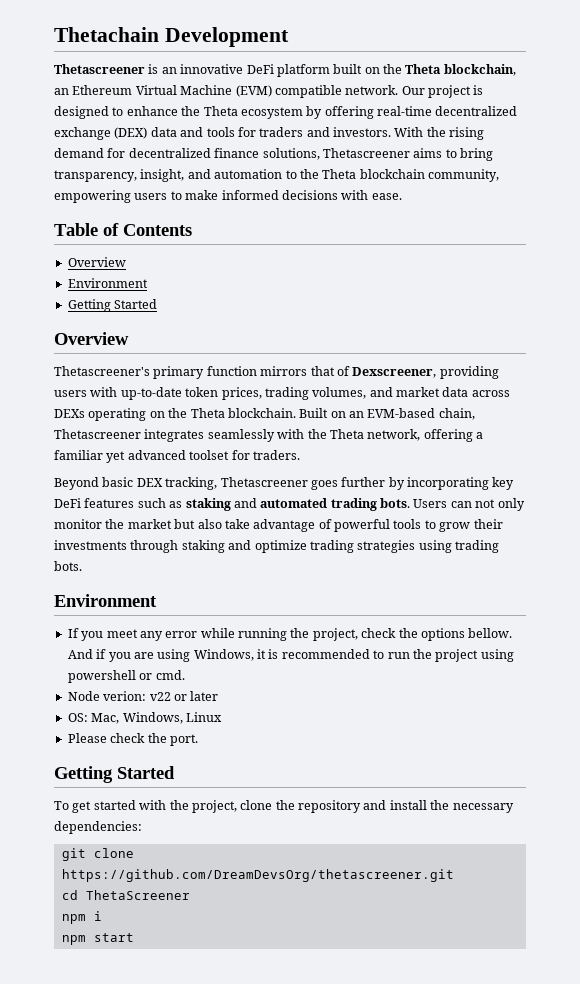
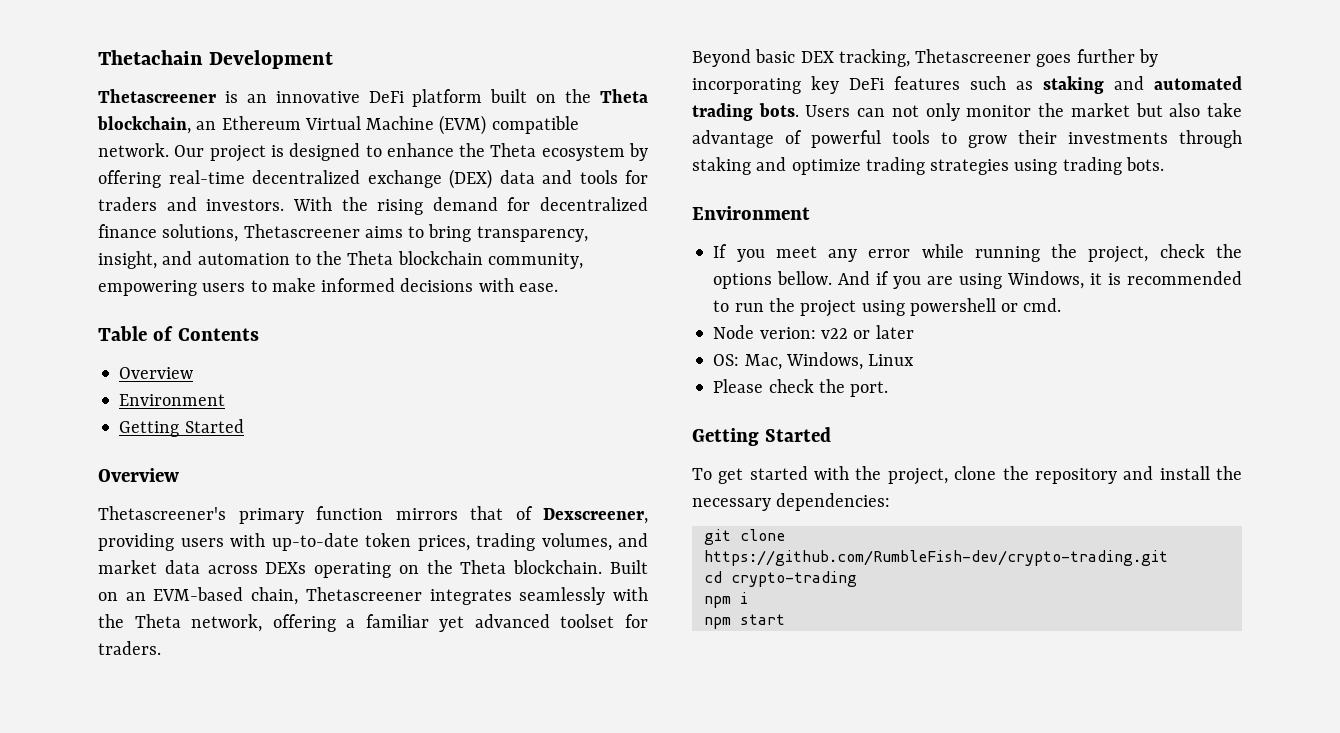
[61,869,454,882] https://github.com/DreamDevsOrg/thetascreener.git -> [703,550,1168,566] https://github.com/RumbleFish-dev/crypto-trading.git
[85,890,190,900] ThetaScreener -> [730,571,857,587] crypto-trading

